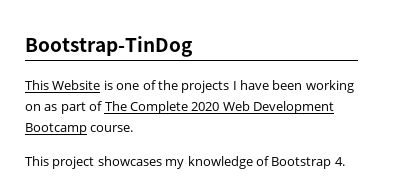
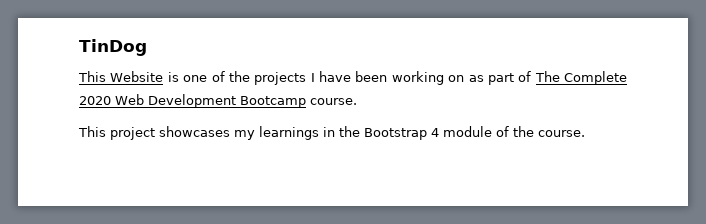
[25,36,193,57] Bootstrap-TinDog -> [79,39,147,56] TinDog
[187,156,345,169] knowledge of Bootstrap 4. -> [259,126,585,140] learnings in the Bootstrap 4 module of the course.

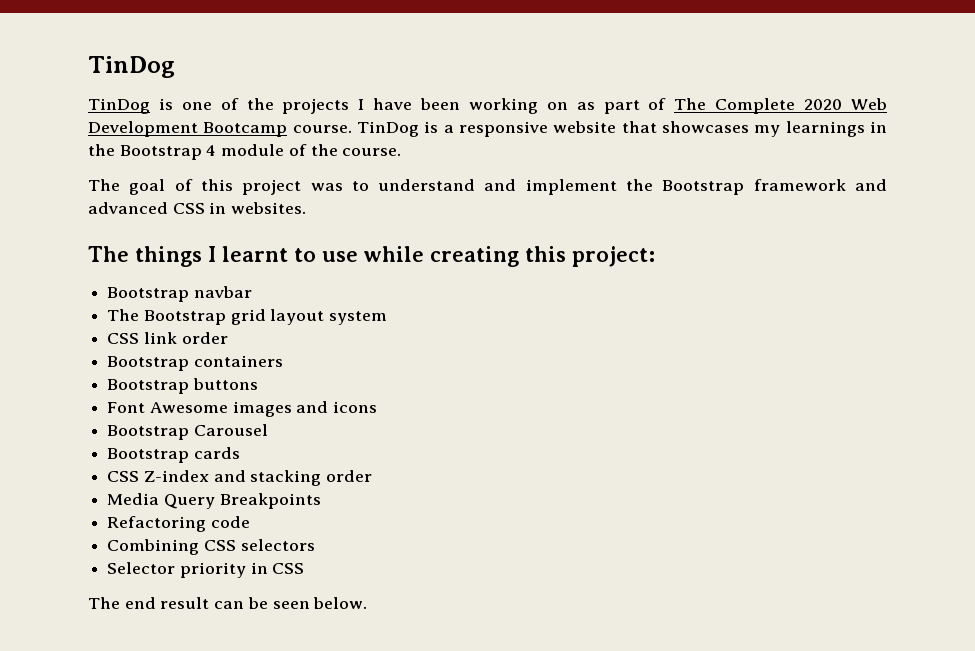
[78,71,164,82] This Website -> [88,98,150,114] TinDog
[78,126,155,140] // This project -> [357,121,657,137] TinDog is a responsive website that
(585, 133) none -> [88,179,887,195] [88,202,307,214] [88,246,655,267] [107,286,252,302] [107,309,388,325] [107,332,228,344] [107,355,283,371] [107,378,258,394] [107,401,378,417] [107,424,268,440] [107,447,240,463] [107,470,373,486] [107,493,321,509] [107,516,250,532] [107,539,315,555] [107,562,305,578] [88,597,368,609] // The goal of this project was to understand and implement the Bootstrap framework and advanced CSS in websites. // The things I learnt to use while creating this project: // Bootstrap navbar // The Bootstrap grid layout system // CSS link order // Bootstrap containers // Bootstrap buttons // Font Awesome images and icons // Bootstrap Carousel // Bootstrap cards // CSS Z-index and stacking order // Media Query Breakpoints // Refactoring code // Combining CSS selectors // Selector priority in CSS // The end result can be seen below.

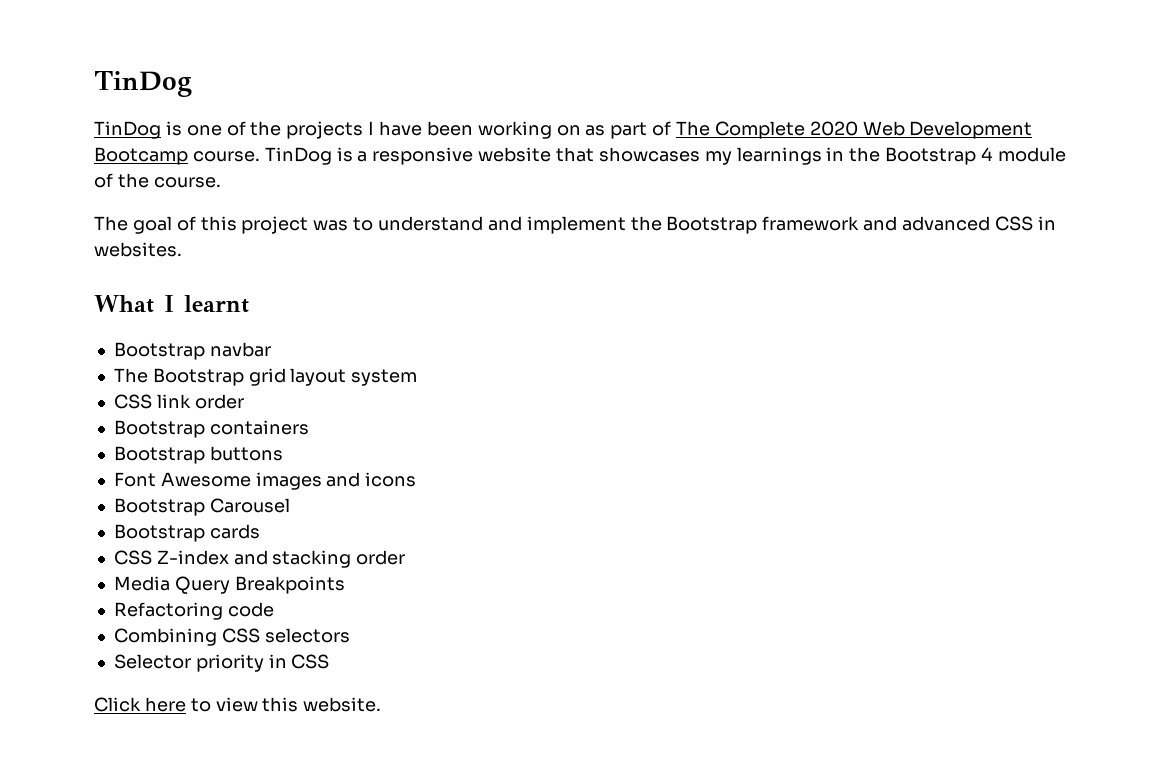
[88,246,202,267] The things -> [94,295,154,313] What
[294,246,655,267] to use while creating this project: -> (249, 304) none
[88,597,368,609] The end result can be seen below. -> [94,697,382,712] Click here to view this website.

